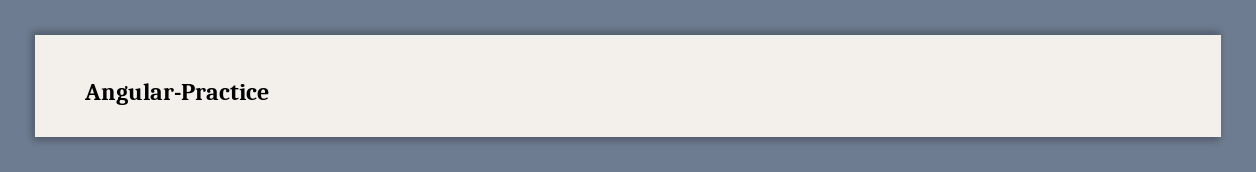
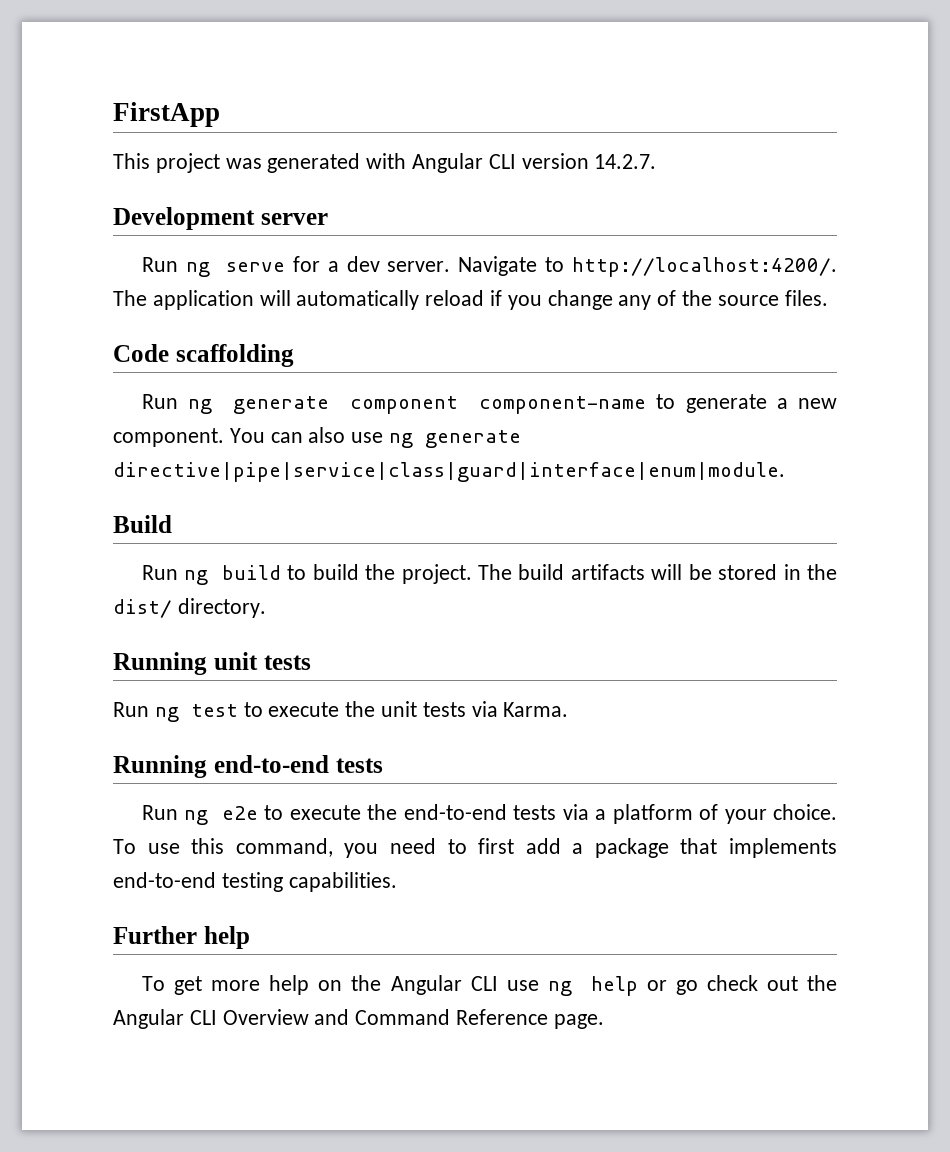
[84,83,269,105] Angular-Practice -> [113,102,220,127] [113,153,657,173] [113,207,328,230] [142,256,837,277] [113,290,828,310] [113,344,294,367] [142,394,837,414] [113,427,522,448] [113,462,785,482] [113,515,172,533] [142,564,837,585] [113,598,266,618] [113,652,311,675] [113,701,569,722] [113,755,383,778] [142,804,837,825] [113,838,837,858] [113,872,397,892] [113,926,250,949] [142,975,837,996] [113,1009,604,1029] FirstApp // This project was generated with Angular CLI version 14.2.7. // Development server // Run ng serve for a dev server. Navigate to http://localhost:4200/. The application will automatically reload if you change any of the source files. // Code scaffolding // Run ng generate component component-name to generate a new component. You can also use ng generate directive|pipe|service|class|guard|interface|enum|module. // Build // Run ng build to build the project. The build artifacts will be stored in the dist/ directory. // Running unit tests // Run ng test to execute the unit tests via Karma. // Running end-to-end tests // Run ng e2e to execute the end-to-end tests via a platform of your choice. To use this command, you need to first add a package that implements end-to-end testing capabilities. // Further help // To get more help on the Angular CLI use ng help or go check out the Angular CLI Overview and Command Reference page.

